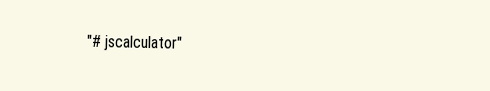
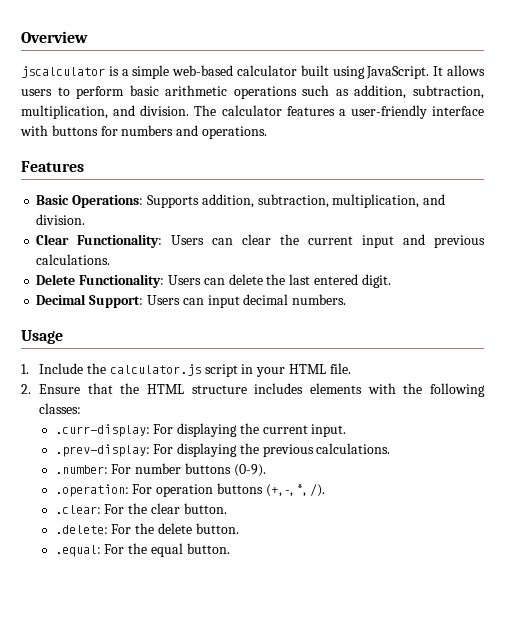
[86,34,184,52] "# jscalculator" -> [21,31,88,43] [21,65,486,79] [21,85,484,99] [21,105,484,119] [20,125,267,139] [21,161,84,172] [36,194,446,208] [36,214,86,225] [36,234,486,248] [36,254,111,265] [36,274,391,288] [36,294,347,308] [21,330,63,344] [21,363,351,377] [21,383,485,397] [39,403,82,414] [54,423,347,437] [54,443,391,457] [54,463,266,477] [54,483,326,497] [54,503,227,514] [54,523,239,534] [54,543,230,557] Overview // jscalculator is a simple web-based calculator built using JavaScript. It allows users to perform basic arithmetic operations such as addition, subtraction, multiplication, and division. The calculator features a user-friendly interface with buttons for numbers and operations. // Features // Basic Operations: Supports addition, subtraction, multiplication, and division. // Clear Functionality: Users can clear the current input and previous calculations. // Delete Functionality: Users can delete the last entered digit. // Decimal Support: Users can input decimal numbers. // Usage // 1. Include the calculator.js script in your HTML file. // 2. Ensure that the HTML structure includes elements with the following classes: // .curr-display: For displaying the current input. // .prev-display: For displaying the previous calculations. // .number: For number buttons (0-9). // .operation: For operation buttons (+, -, *, /). // .clear: For the clear button. // .delete: For the delete button. // .equal: For the equal button.

